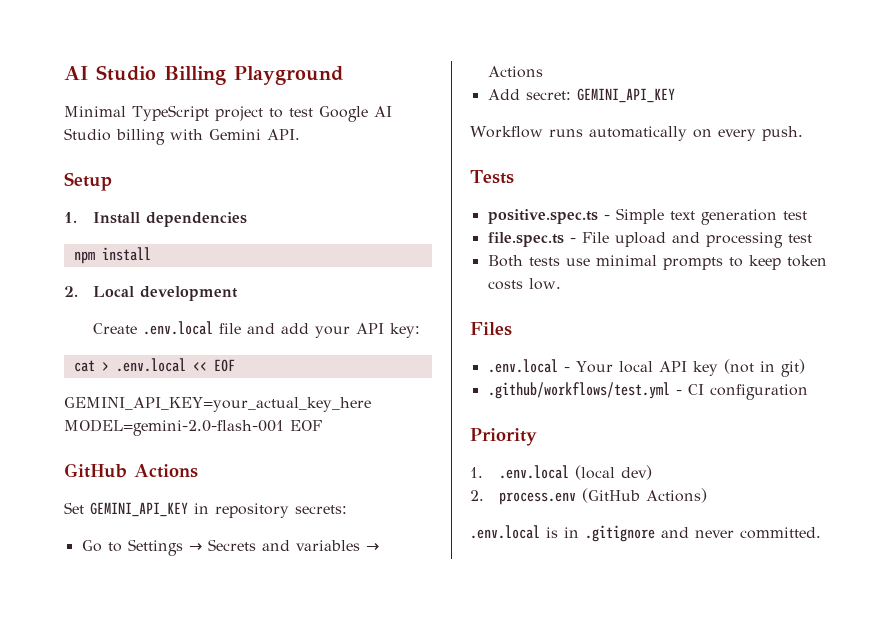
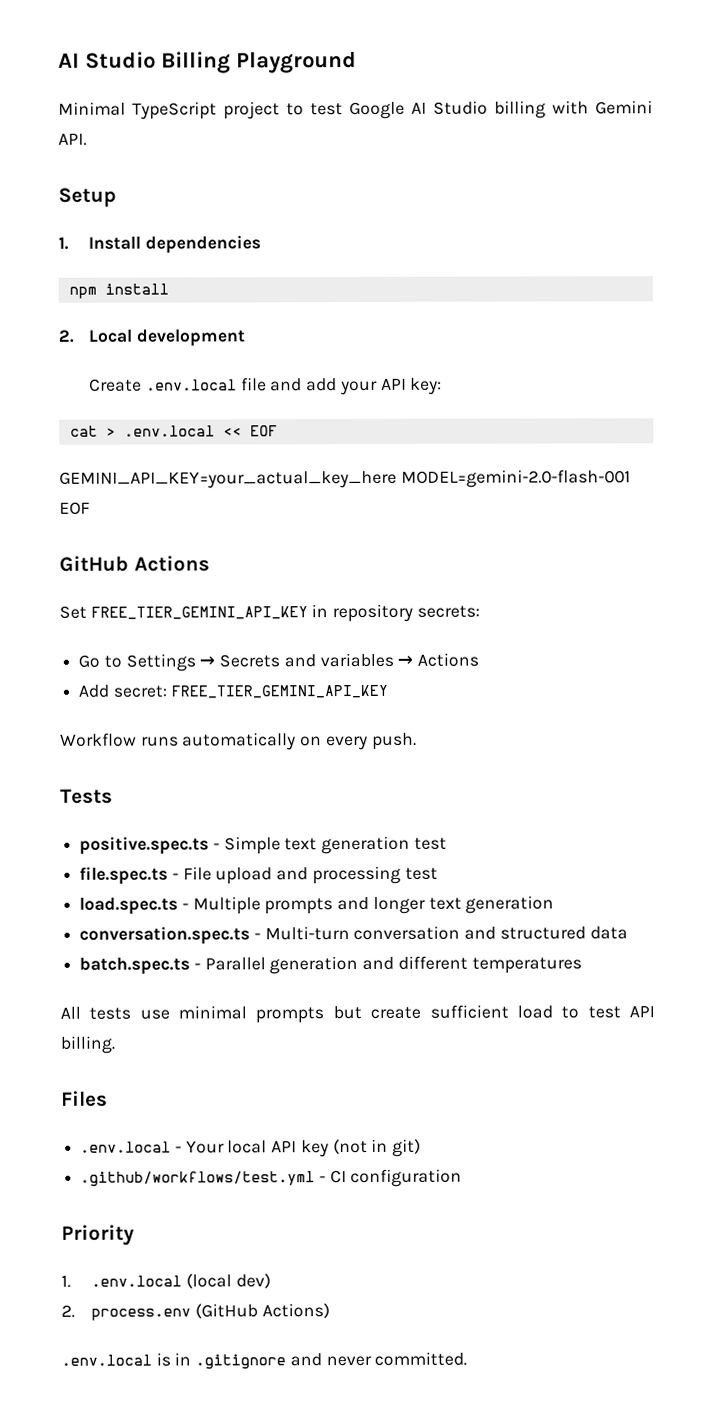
[90,502,188,517] GEMINI_API_KEY -> [90,606,308,620] FREE_TIER_GEMINI_API_KEY
[576,88,675,103] GEMINI_API_KEY -> [170,684,388,699] FREE_TIER_GEMINI_API_KEY
[487,255,827,270] [487,278,561,290] Both tests use minimal prompts to keep token costs low. -> [79,895,555,915] [79,925,628,945] [79,955,582,975] [60,1004,655,1024] [60,1035,115,1054] load.spec.ts - Multiple prompts and longer text generation // conversation.spec.ts - Multi-turn conversation and structured data // batch.spec.ts - Parallel generation and different temperatures // All tests use minimal prompts but create sufficient load to test API billing.

